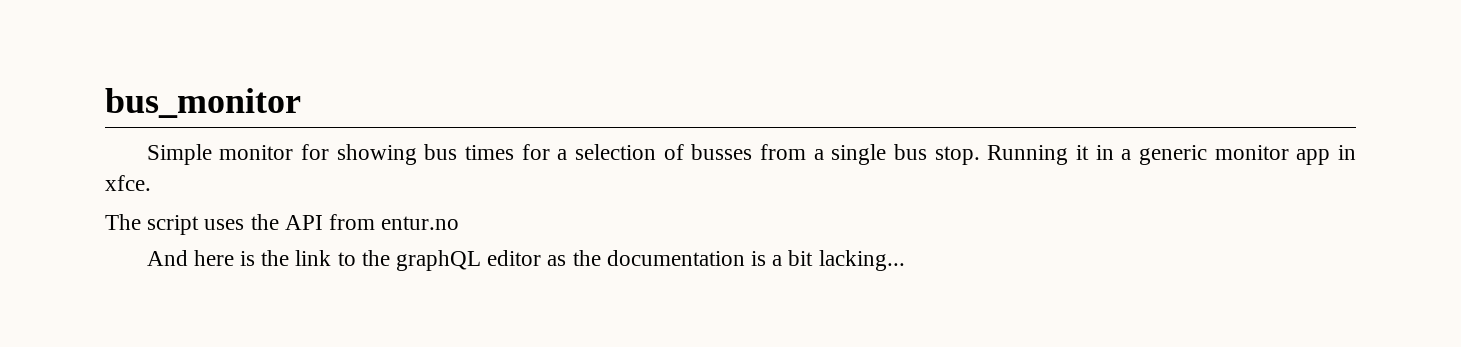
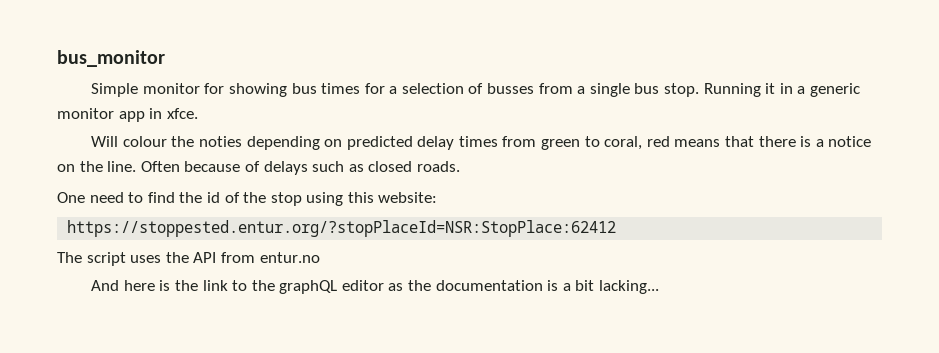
(151, 183) none -> [91,136,872,150] [57,161,460,175] [57,192,438,206] [67,220,617,237] // Will colour the noties depending on predicted delay times from green to coral, red means that there is a notice on the line. Often because of delays such as closed roads. // One need to find the id of the stop using this website: // https://stoppested.entur.org/?stopPlaceId=NSR:StopPlace:62412

